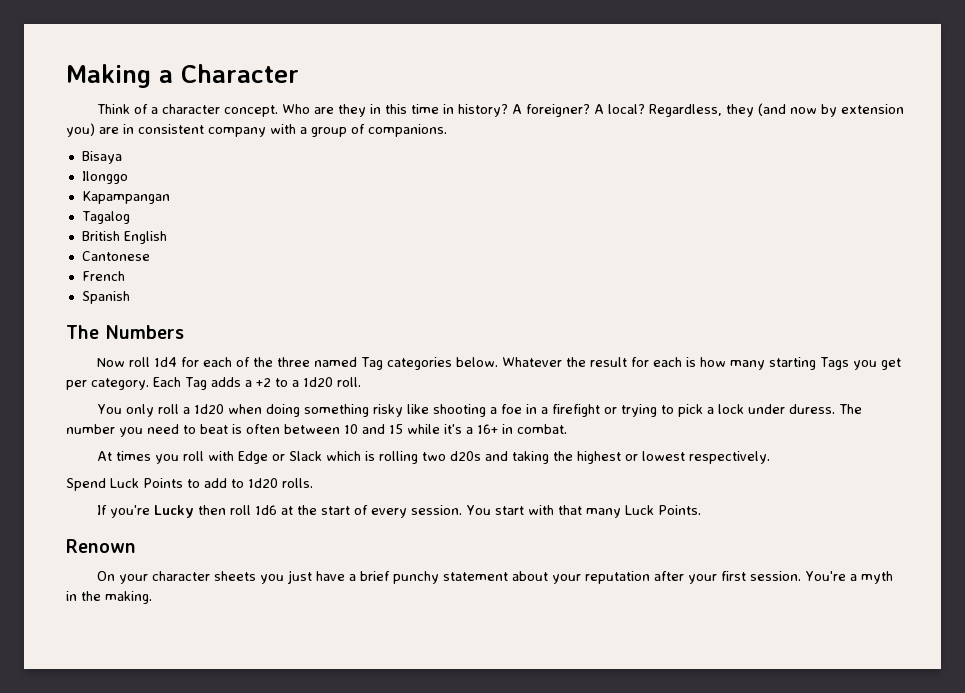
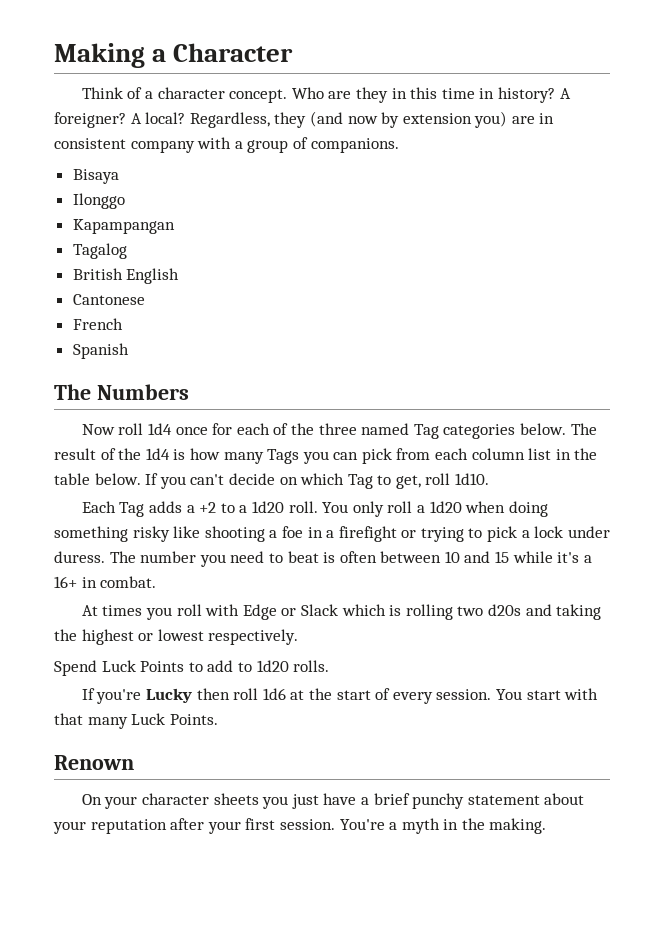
(178, 362) none -> [175,427,208,435] once
[502,357,683,367] Whatever the result for each -> [570,423,597,435] [54,448,170,460] The result of the 1d4
[769,357,817,370] starting -> (264, 458) none
[881,358,902,370] [66,378,149,390] get per category. -> [333,448,598,464] [54,473,490,489] can pick from each column list in the table below. If you can't decide on which Tag to get, roll 1d10. //
(361, 382) // -> (318, 507) none

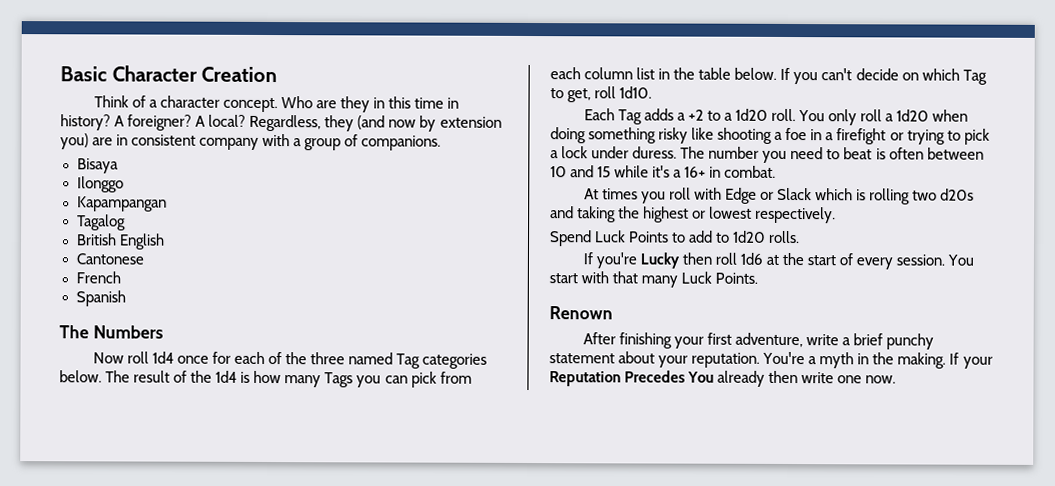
[54,43,167,68] Making a -> [60,66,107,82] Basic
(294, 52) none -> [201,66,278,83] Creation
[81,793,357,809] On your character sheets you just have -> [582,332,839,349] After finishing your first adventure, write
[90,818,335,834] reputation after your first session. -> [691,352,761,368] reputation.
(547, 826) none -> [949,352,993,369] [549,370,897,387] If your Reputation Precedes You already then write one now.

